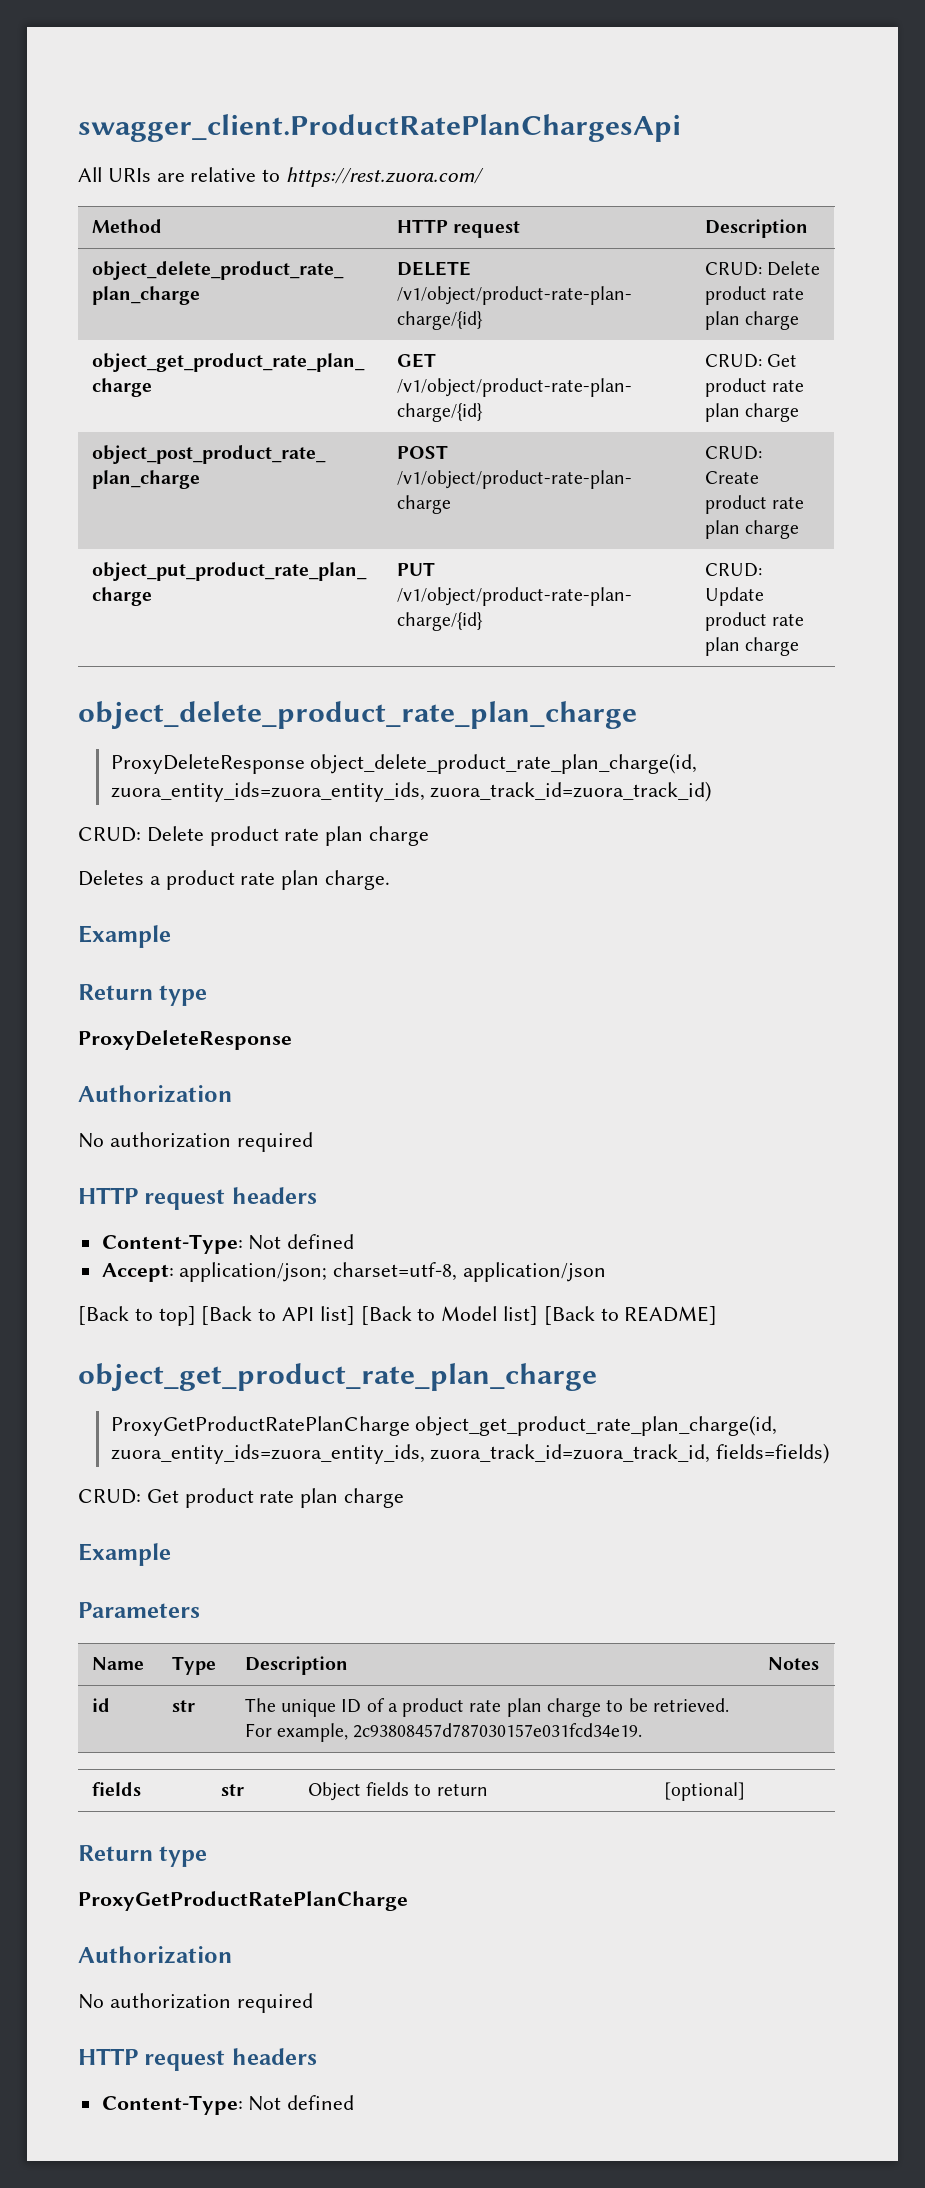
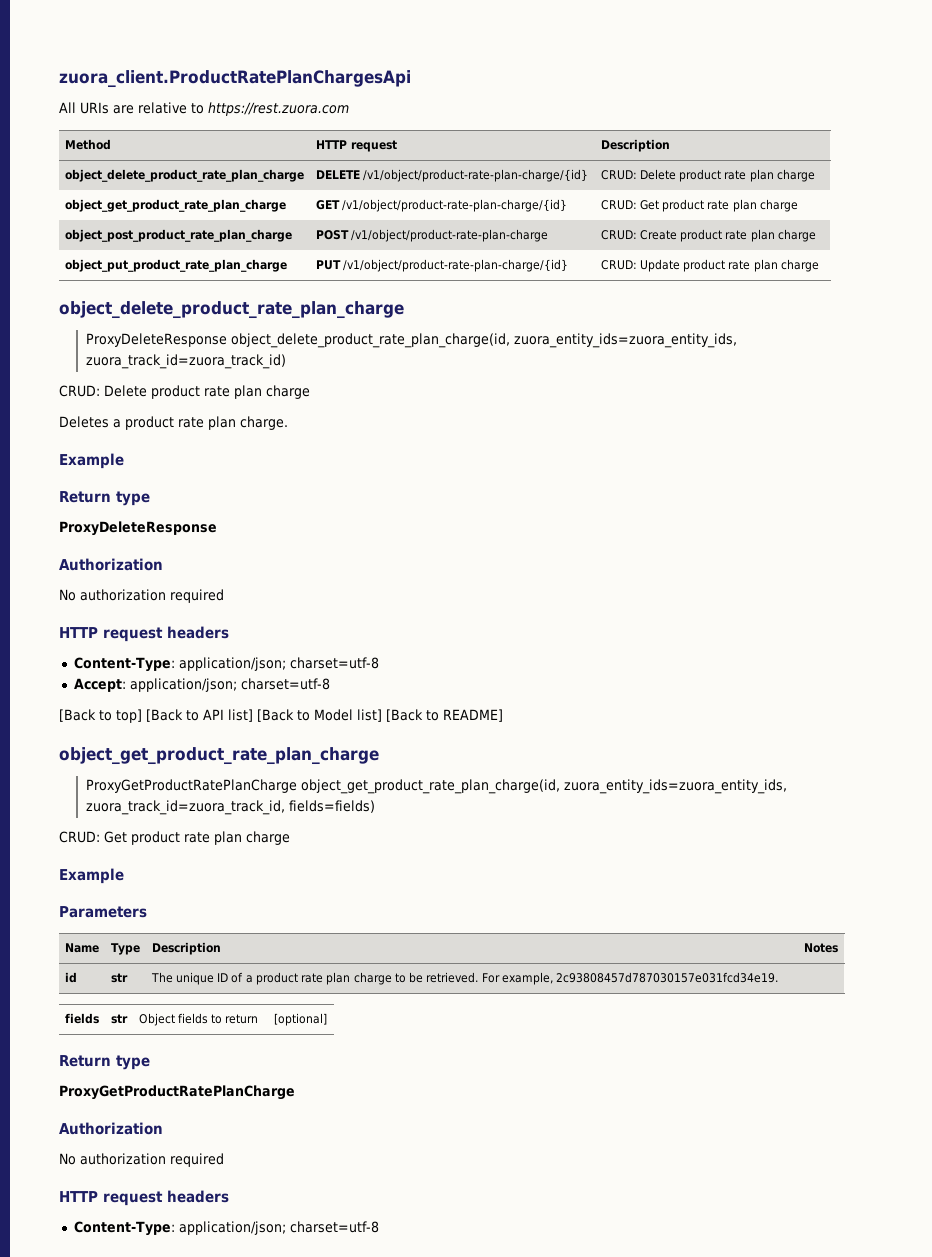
[78,114,681,142] swagger_client.ProductRatePlanChargesApi -> [59,70,411,88] zuora_client.ProductRatePlanChargesApi
[286,167,485,187] https://rest.zuora.com/ -> [208,102,349,116] https://rest.zuora.com
[248,1234,355,1250] Not defined -> [178,657,379,671] application/json; charset=utf-8
[333,1262,607,1282] charset=utf-8, application/json -> [240,678,330,690] charset=utf-8
[248,2095,355,2111] Not defined -> [178,1221,379,1235] application/json; charset=utf-8

